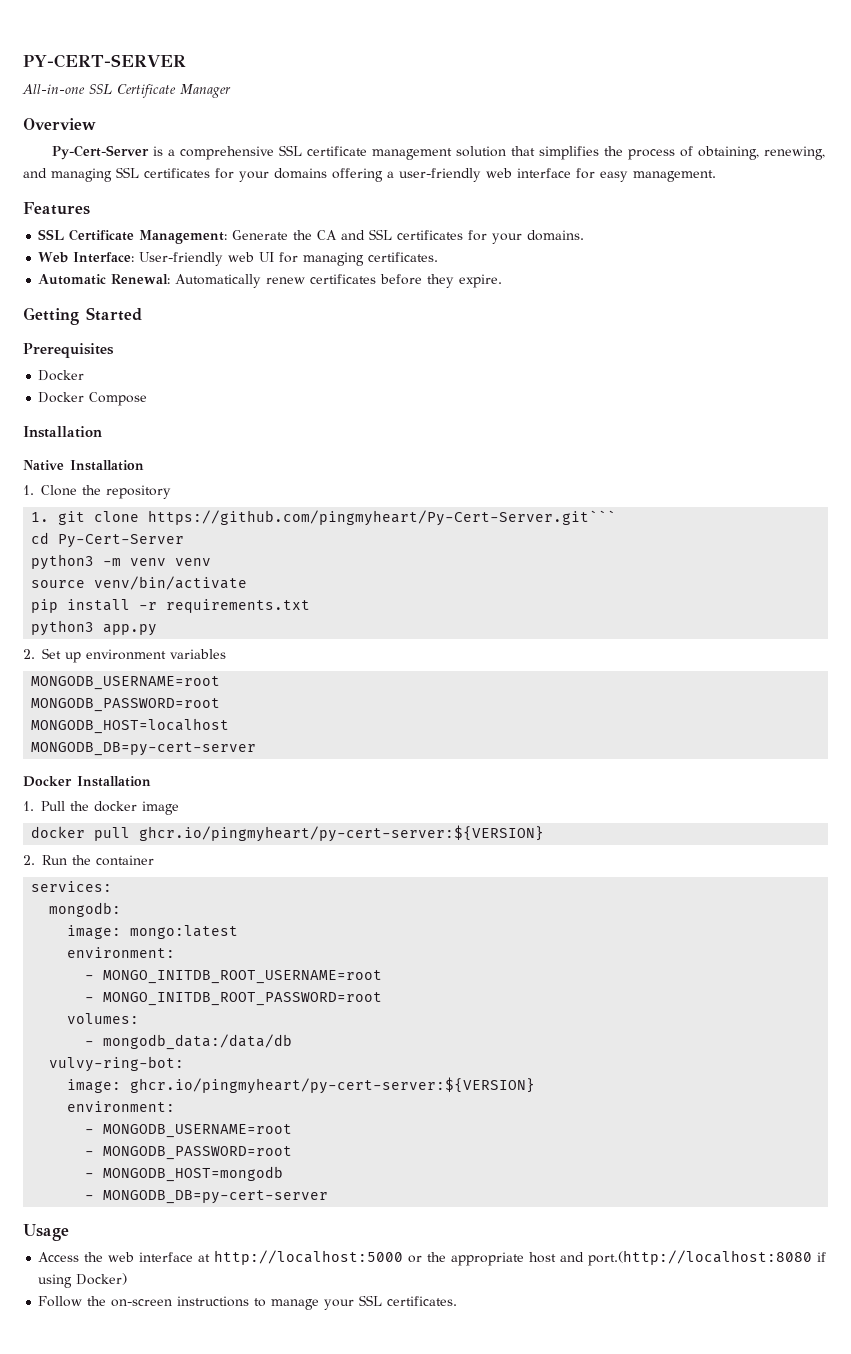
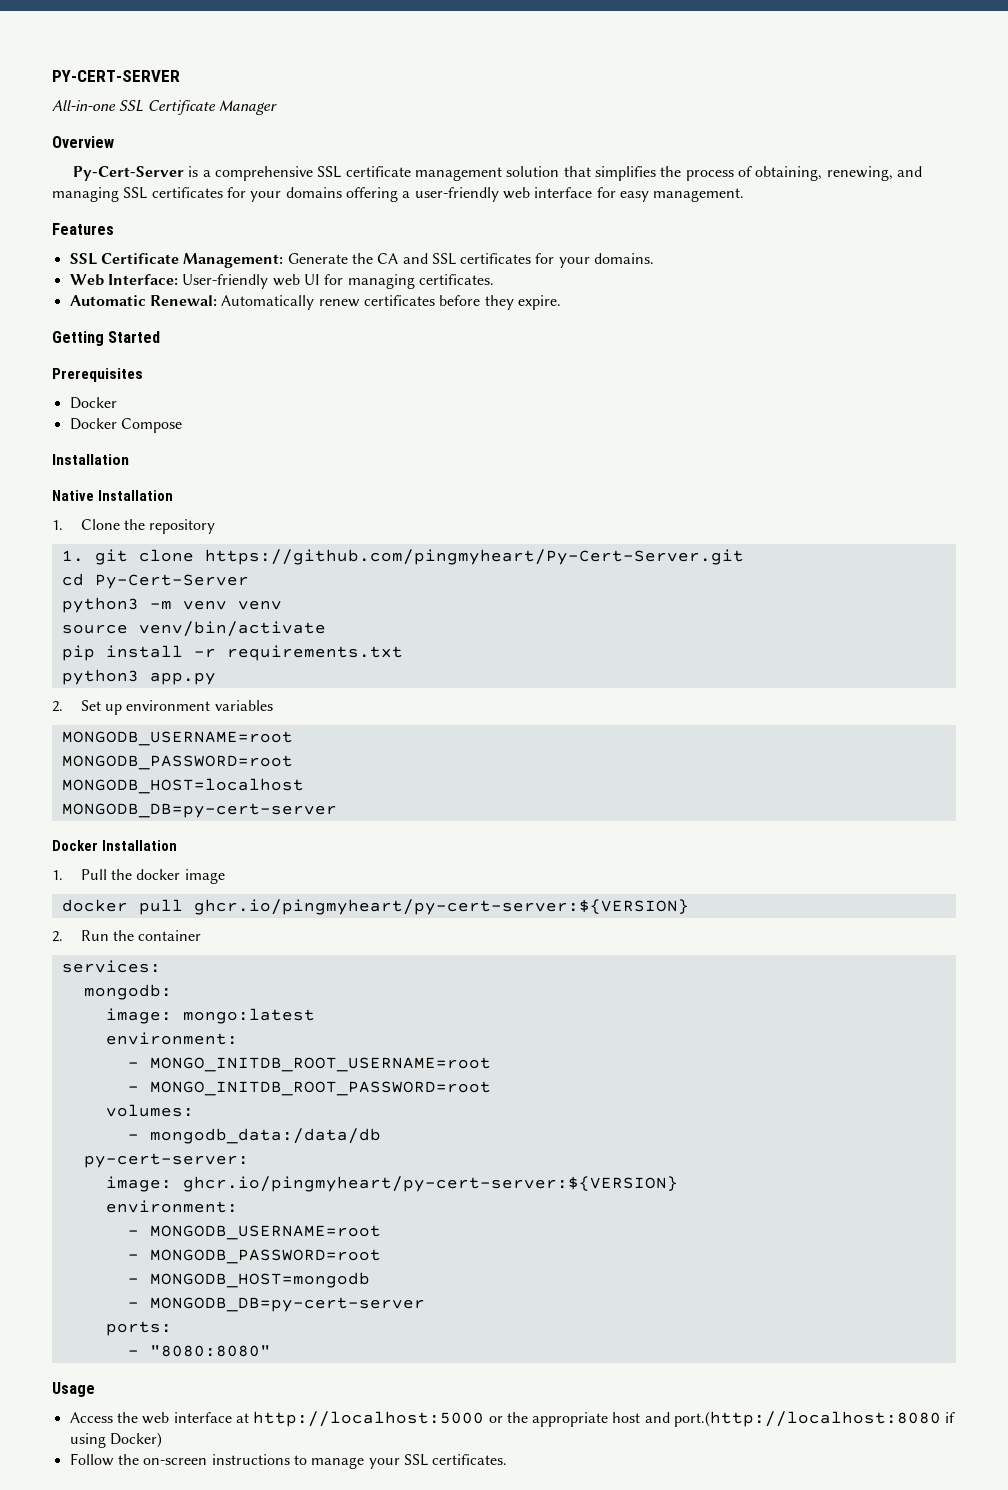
[148,510,617,526] https://github.com/pingmyheart/Py-Cert-Server.git``` -> [204,549,744,565] https://github.com/pingmyheart/Py-Cert-Server.git
[49,1056,185,1072] vulvy-ring-bot: -> [83,1153,249,1168] py-cert-server:
(329, 1197) none -> [105,1321,172,1336] [127,1345,271,1357] // ports: // - "8080:8080"

